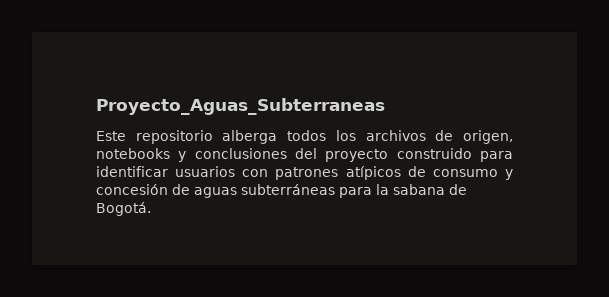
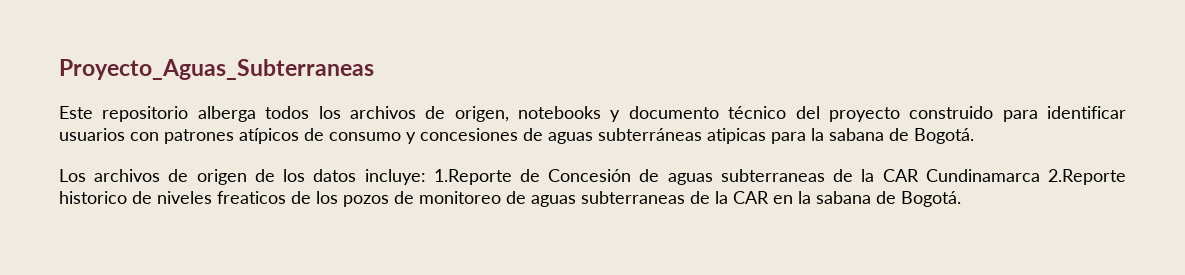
[194,148,287,159] conclusiones -> [628,106,787,119] documento técnico
[96,184,168,195] concesión -> [420,128,518,141] concesiones
(335, 189) none -> [707,128,766,144] atipicas
(151, 209) none -> [59,169,1126,185] [59,191,961,207] // Los archivos de origen de los datos incluye: 1.Reporte de Concesión de aguas subterraneas de la CAR Cundinamarca 2.Reporte historico de niveles freaticos de los pozos de monitoreo de aguas subterraneas de la CAR en la sabana de Bogotá.

